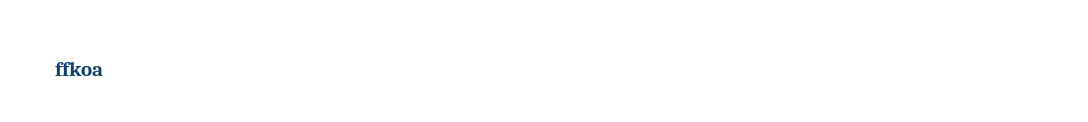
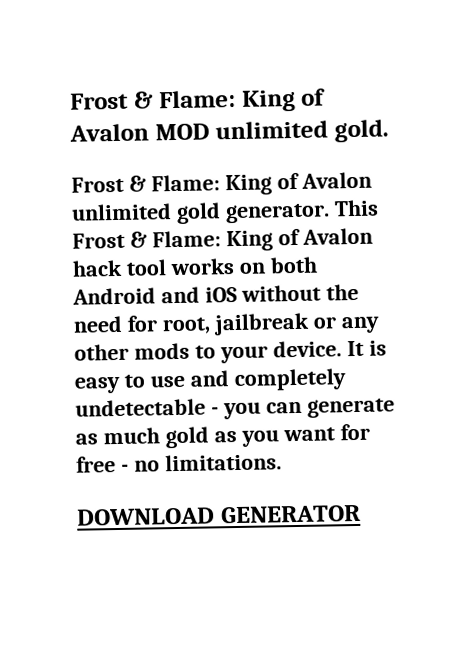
[55,61,103,76] ffkoa -> [70,88,327,112] [69,119,389,143] [71,171,372,196] [71,199,379,224] [72,227,373,252] [72,256,318,277] [72,283,359,305] [73,312,380,336] [74,340,387,364] [74,368,347,394] [75,398,395,420] [75,423,370,449] [76,453,282,473] [77,504,361,526] Frost & Flame: King of Avalon MOD unlimited gold. // Frost & Flame: King of Avalon unlimited gold generator. This Frost & Flame: King of Avalon hack tool works on both Android and iOS without the need for root, jailbreak or any other mods to your device. It is easy to use and completely undetectable - you can generate as much gold as you want for free - no limitations. // DOWNLOAD GENERATOR

